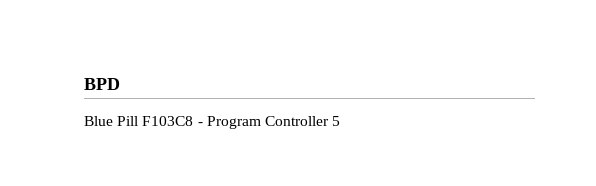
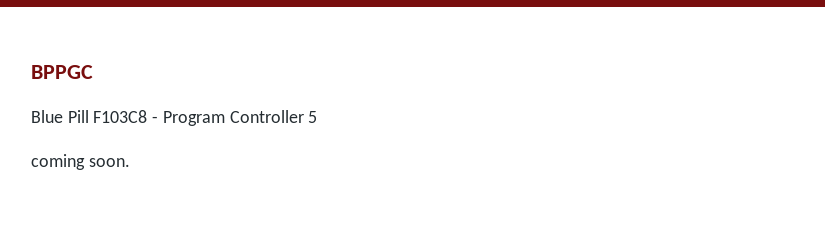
[84,78,120,90] BPD -> [31,65,93,79] BPPGC
(341, 121) none -> [31,154,130,170] // coming soon.

